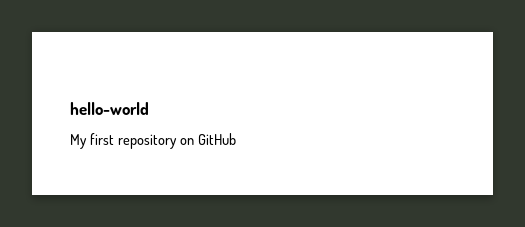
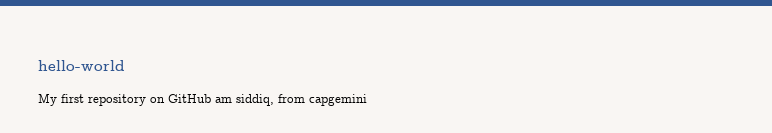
(236, 139) none -> [215,94,367,106] am siddiq, from capgemini

